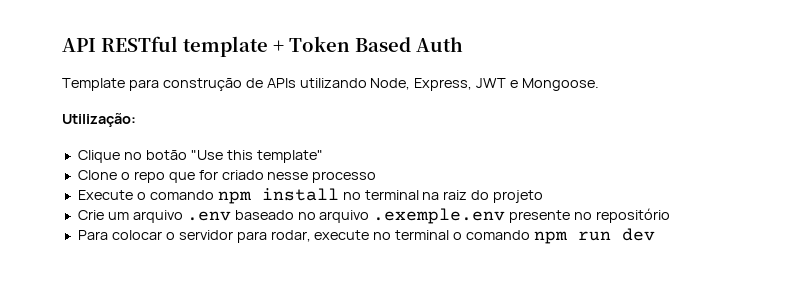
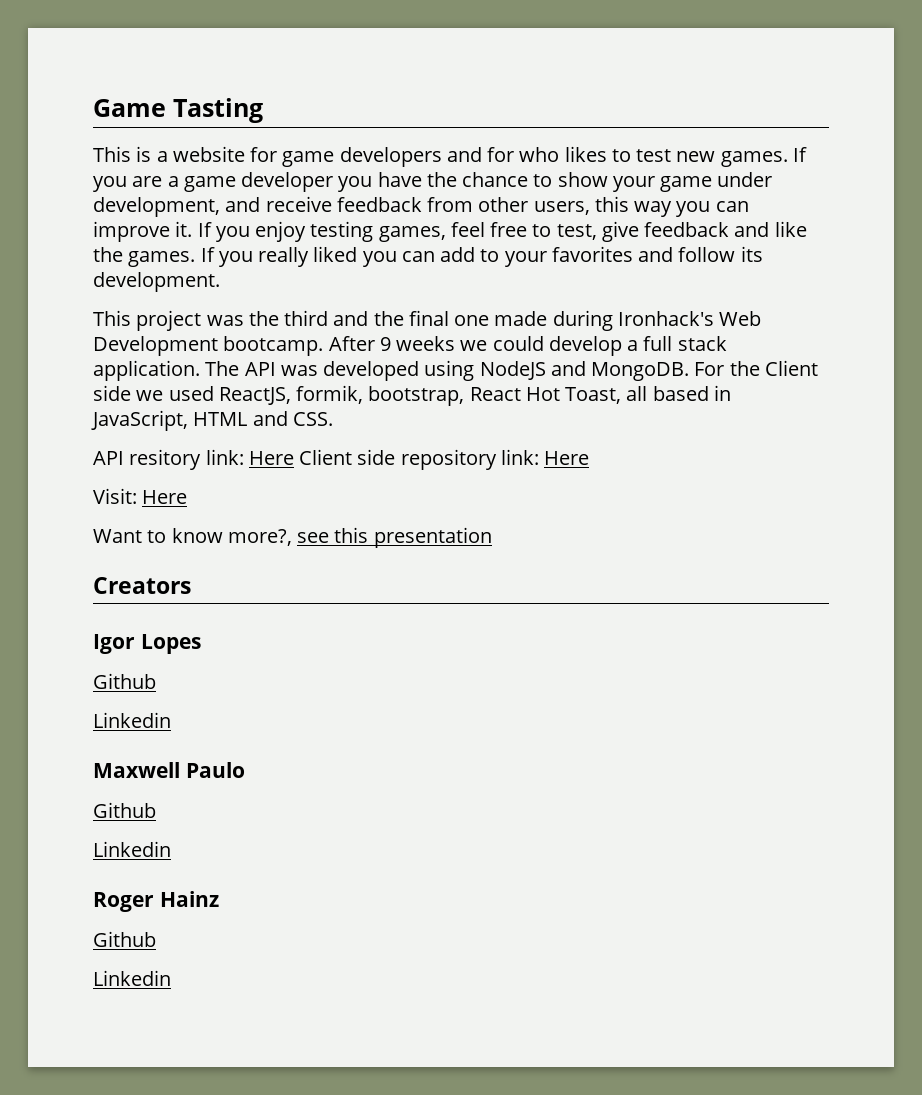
[62,36,463,57] [62,78,600,91] [62,113,136,127] [77,150,323,163] [77,170,377,183] [77,188,544,204] [77,208,671,224] [77,228,656,244] API RESTful template + Token Based Auth // Template para construção de APIs utilizando Node, Express, JWT e Mongoose. // Utilização: // Clique no botão "Use this template" // Clone o repo que for criado nesse processo // Execute o comando npm install no terminal na raiz do projeto // Crie um arquivo .env baseado no arquivo .exemple.env presente no repositório // Para colocar o servidor para rodar, execute no terminal o comando npm run dev -> [93,98,263,123] [93,146,807,167] [93,172,773,192] [93,196,749,217] [93,221,807,242] [93,246,763,267] [93,272,220,292] [93,310,762,331] [93,336,727,356] [93,360,818,381] [93,385,731,406] [91,410,333,431] [93,449,590,470] [93,488,188,504] [93,527,492,548] [93,577,191,594] [93,634,201,654] [93,673,156,689] [93,712,171,728] [93,762,245,778] [93,802,156,818] [93,841,171,857] [93,891,219,912] [93,931,156,947] [93,970,171,986] Game Tasting // This is a website for game developers and for who likes to test new games. If you are a game developer you have the chance to show your game under development, and receive feedback from other users, this way you can improve it. If you enjoy testing games, feel free to test, give feedback and like the games. If you really liked you can add to your favorites and follow its development. // This project was the third and the final one made during Ironhack's Web Development bootcamp. After 9 weeks we could develop a full stack application. The API was developed using NodeJS and MongoDB. For the Client side we used ReactJS, formik, bootstrap, React Hot Toast, all based in JavaScript, HTML and CSS. // API resitory link: Here Client side repository link: Here // Visit: Here // Want to know more?, see this presentation // Creators // Igor Lopes // Github // Linkedin // Maxwell Paulo // Github // Linkedin // Roger Hainz // Github // Linkedin

